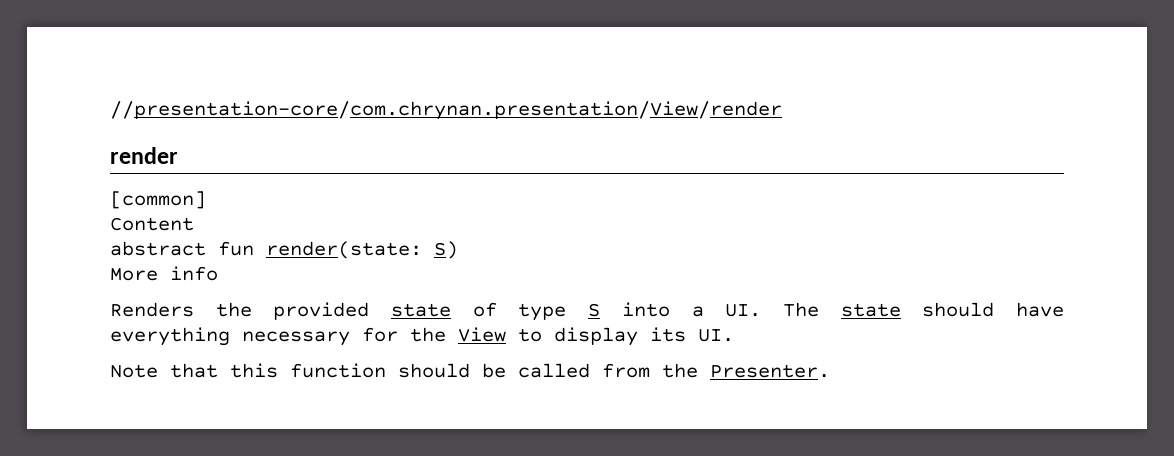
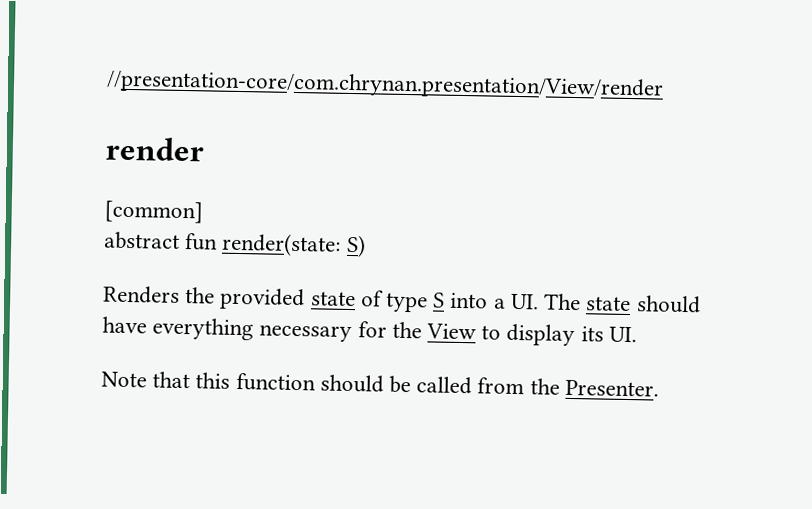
[110,217,194,231] // Content -> (203, 212) none
[110,266,218,281] // More info -> (366, 246) none

